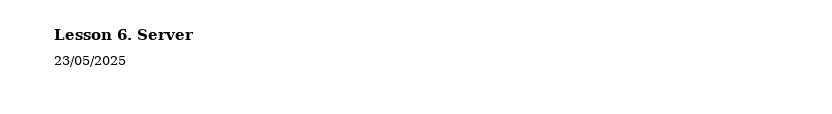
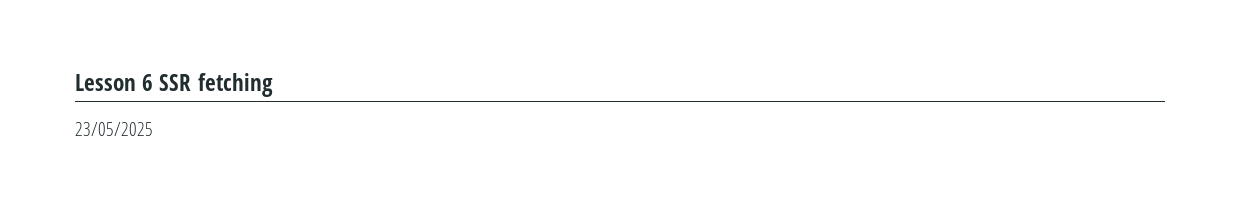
[117,29,194,40] 6. Server -> [142,73,273,97] 6 SSR fetching

